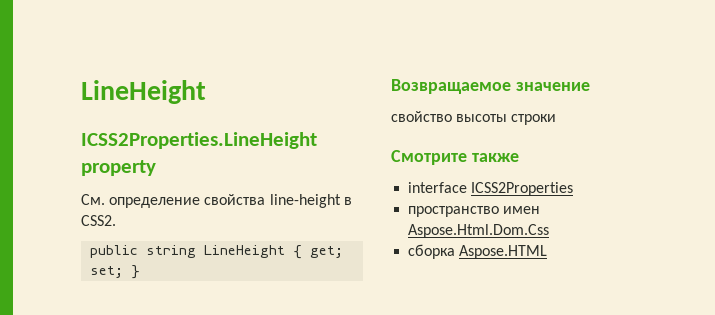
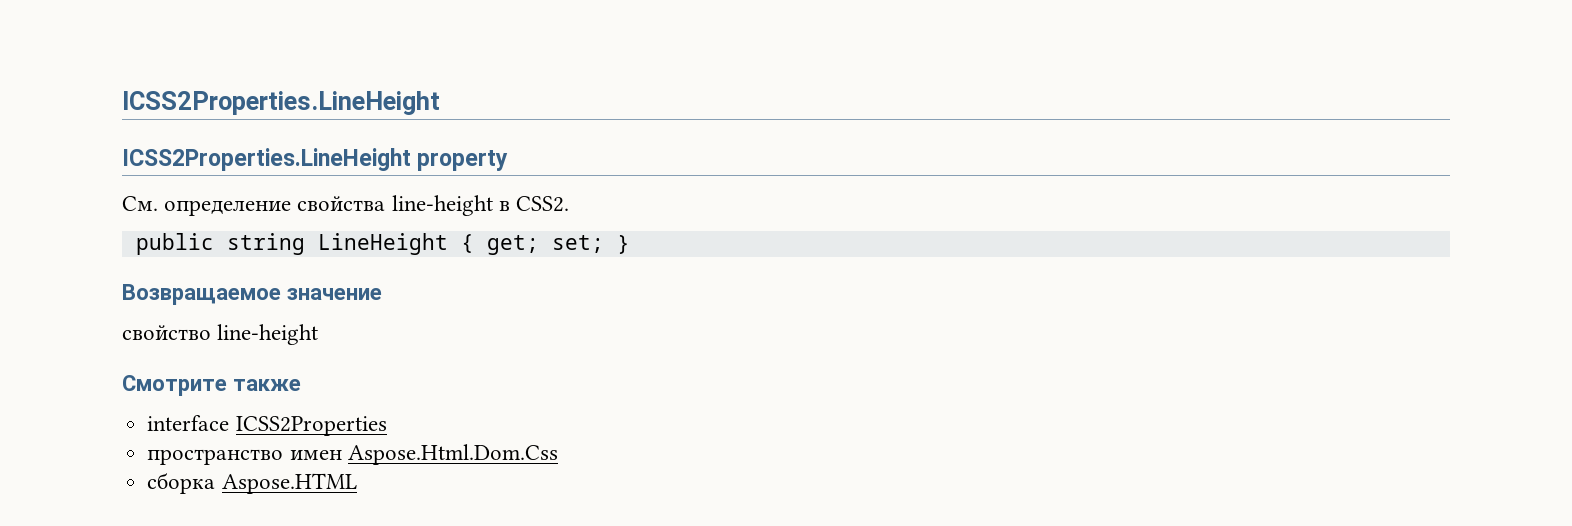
[81,80,206,104] LineHeight -> [122,91,440,115] ICSS2Properties.LineHeight
[456,114,557,125] высоты строки -> [217,324,319,345] line-height

